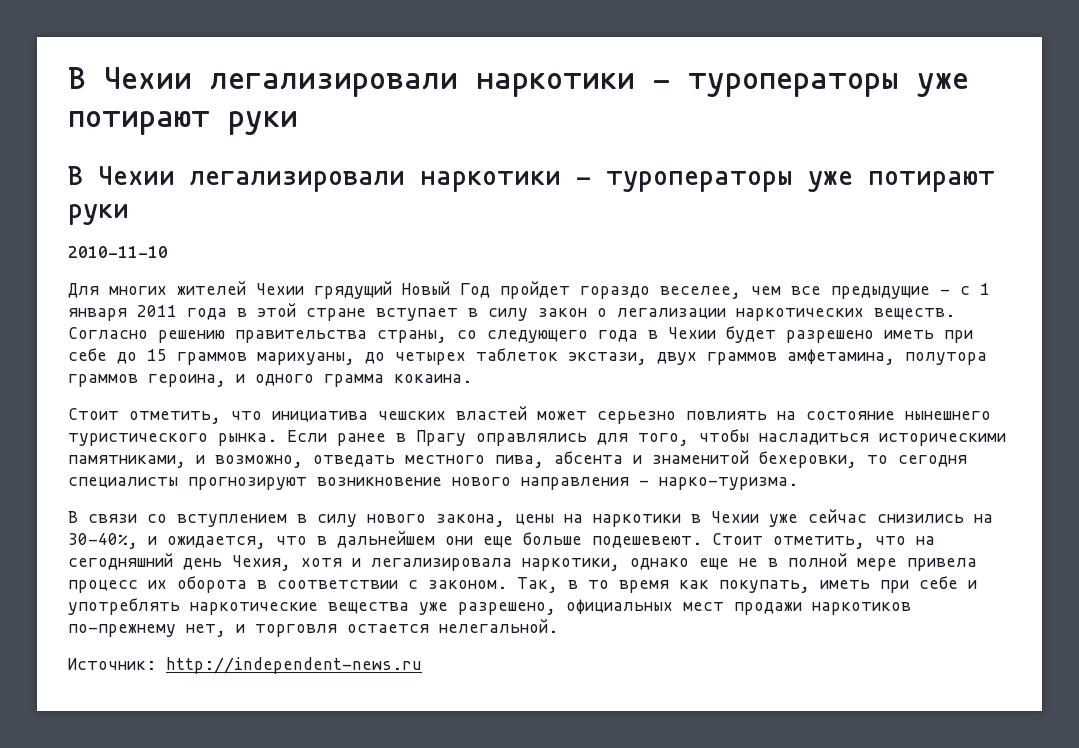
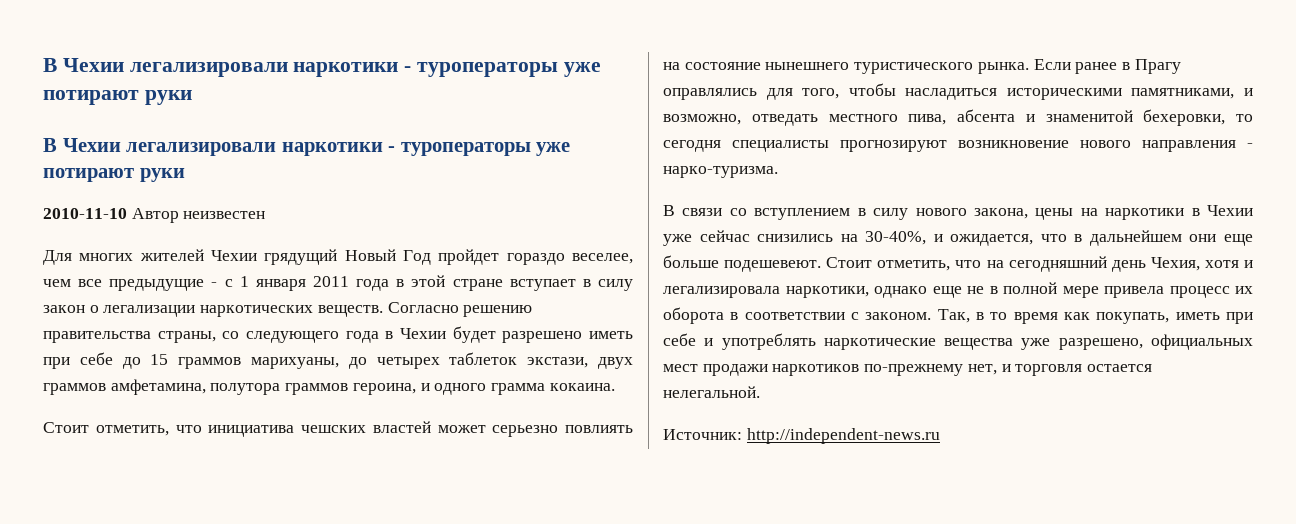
(168, 252) none -> [131,208,266,223] Автор неизвестен

